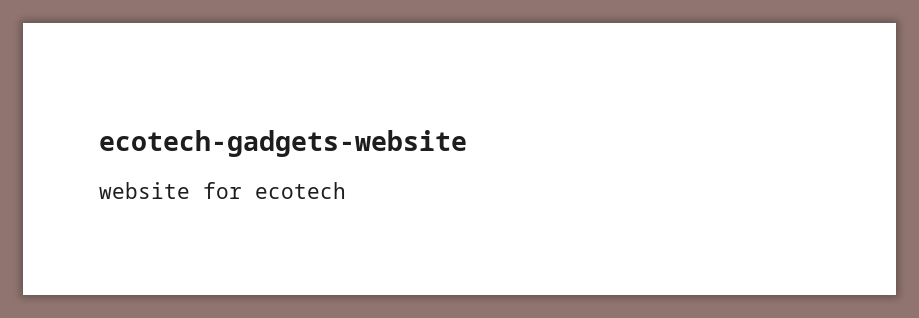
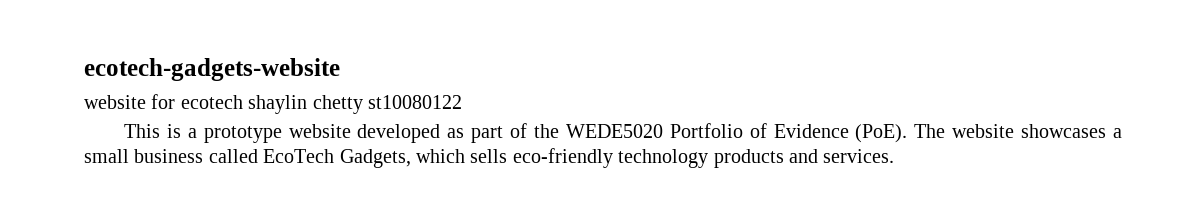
(346, 190) none -> [248,95,462,114] [123,123,1122,143] [84,148,895,168] shaylin chetty st10080122 // This is a prototype website developed as part of the WEDE5020 Portfolio of Evidence (PoE). The website showcases a small business called EcoTech Gadgets, which sells eco-friendly technology products and services.

